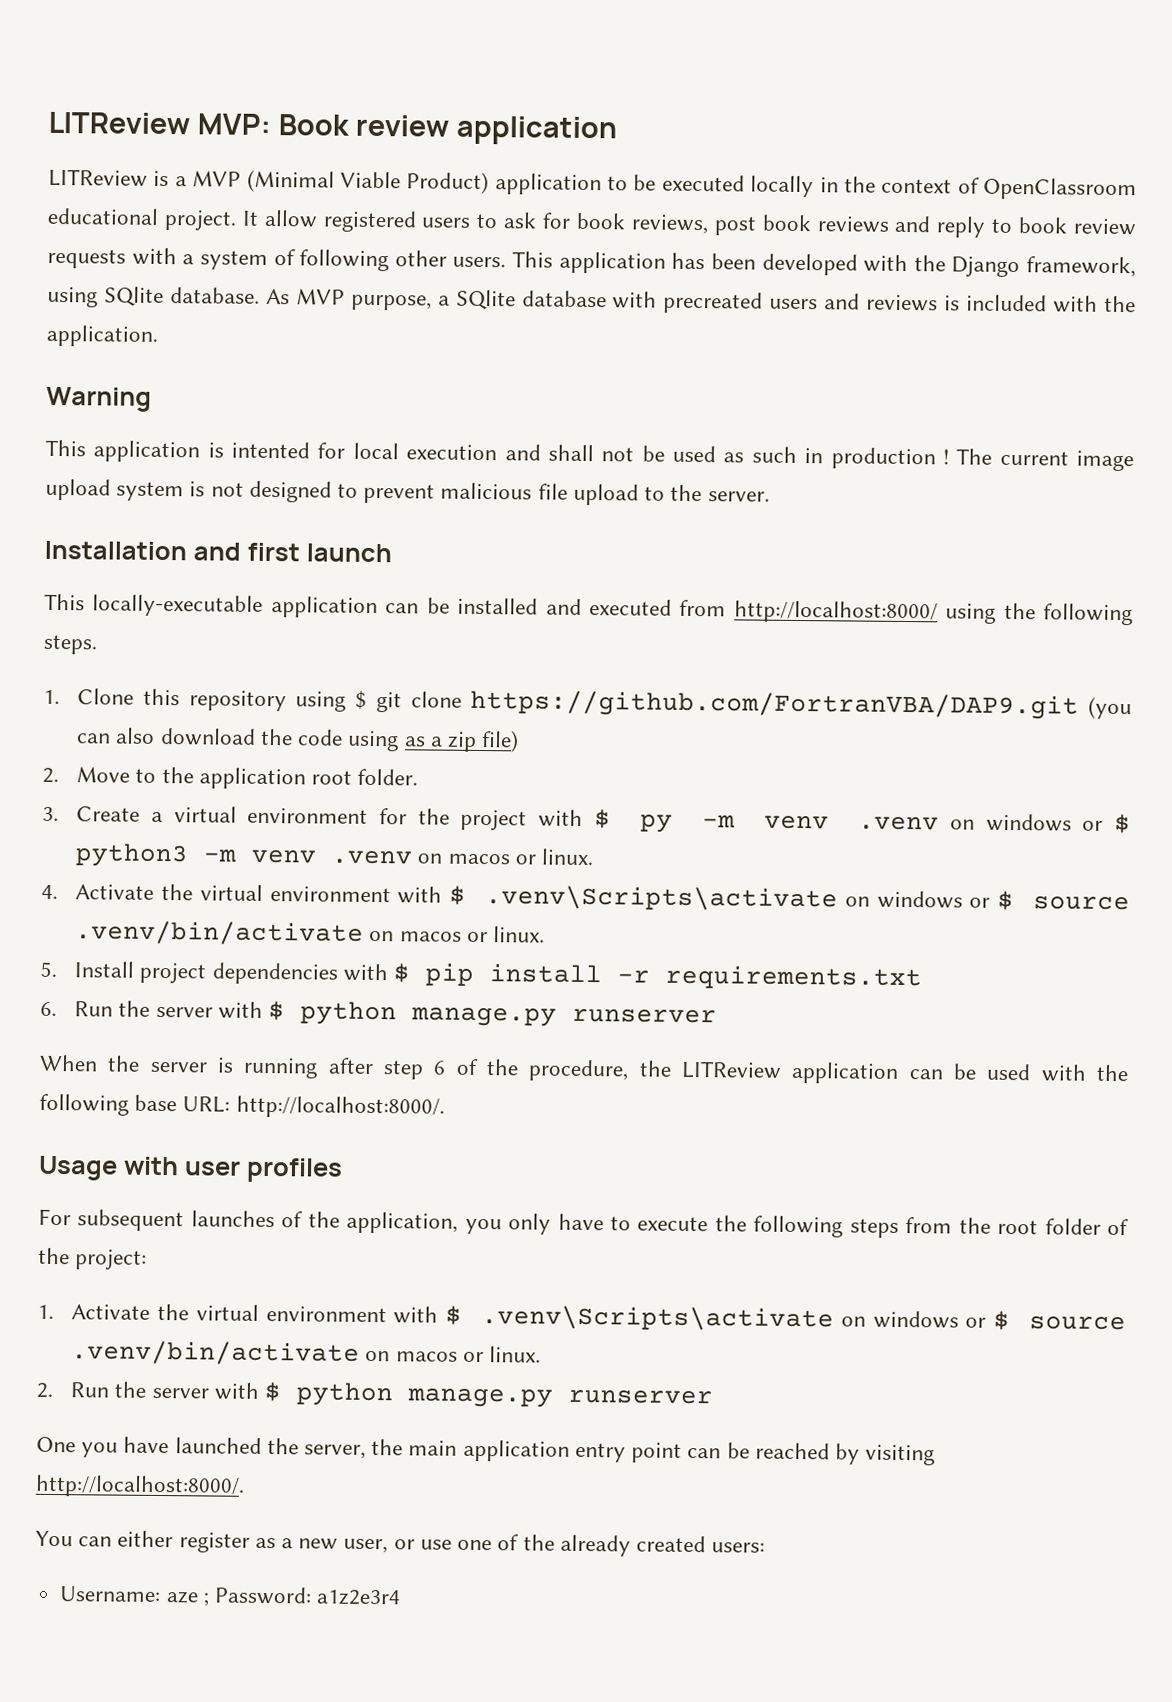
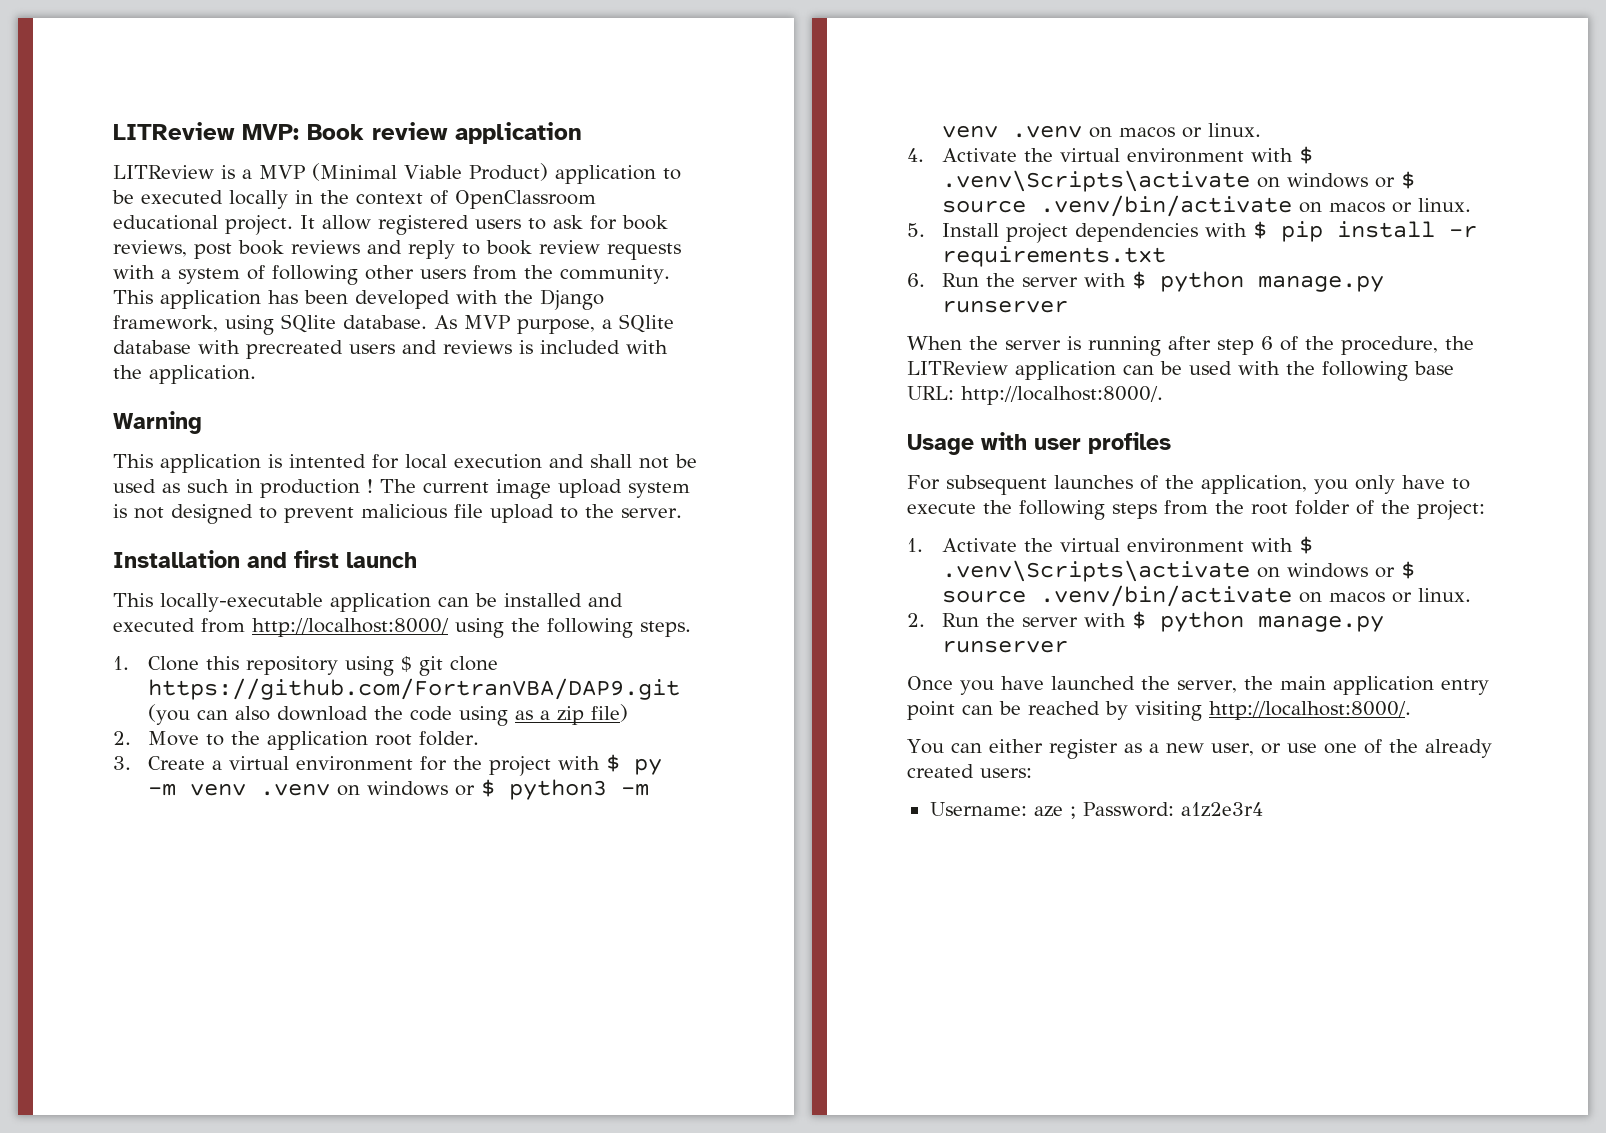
[452,256,507,268] users. -> [420,265,670,284] users from the community.
[36,1436,76,1453] One -> [907,676,953,690] Once

